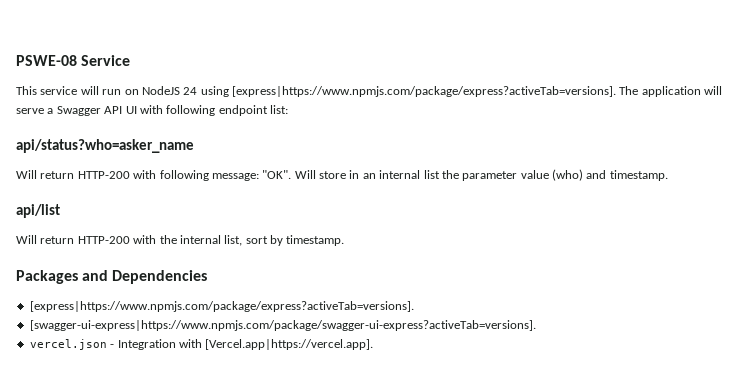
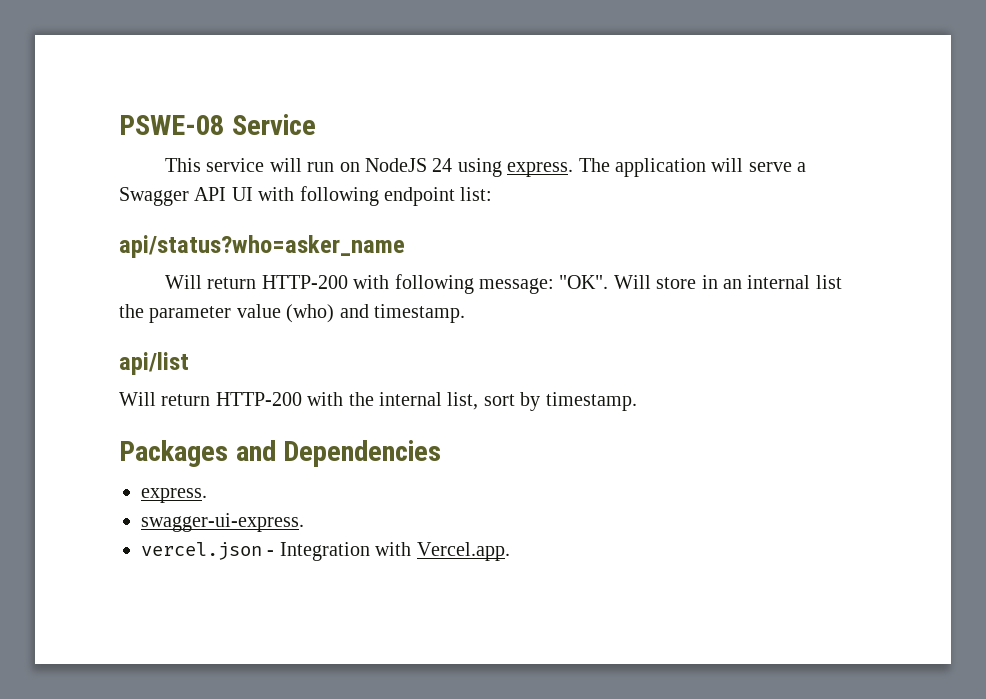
[232,86,616,97] [express|https://www.npmjs.com/package/express?activeTab=versions]. -> [507,162,574,177] express.
[29,301,414,312] [29,320,536,331] [express|https://www.npmjs.com/package/express?activeTab=versions]. // [swagger-ui-express|https://www.npmjs.com/package/swagger-ui-express?activeTab=versions]. -> [141,488,207,503] [141,513,304,532] express. // swagger-ui-express.
[205,339,374,350] [Vercel.app|https://vercel.app]. -> [416,542,510,561] Vercel.app.

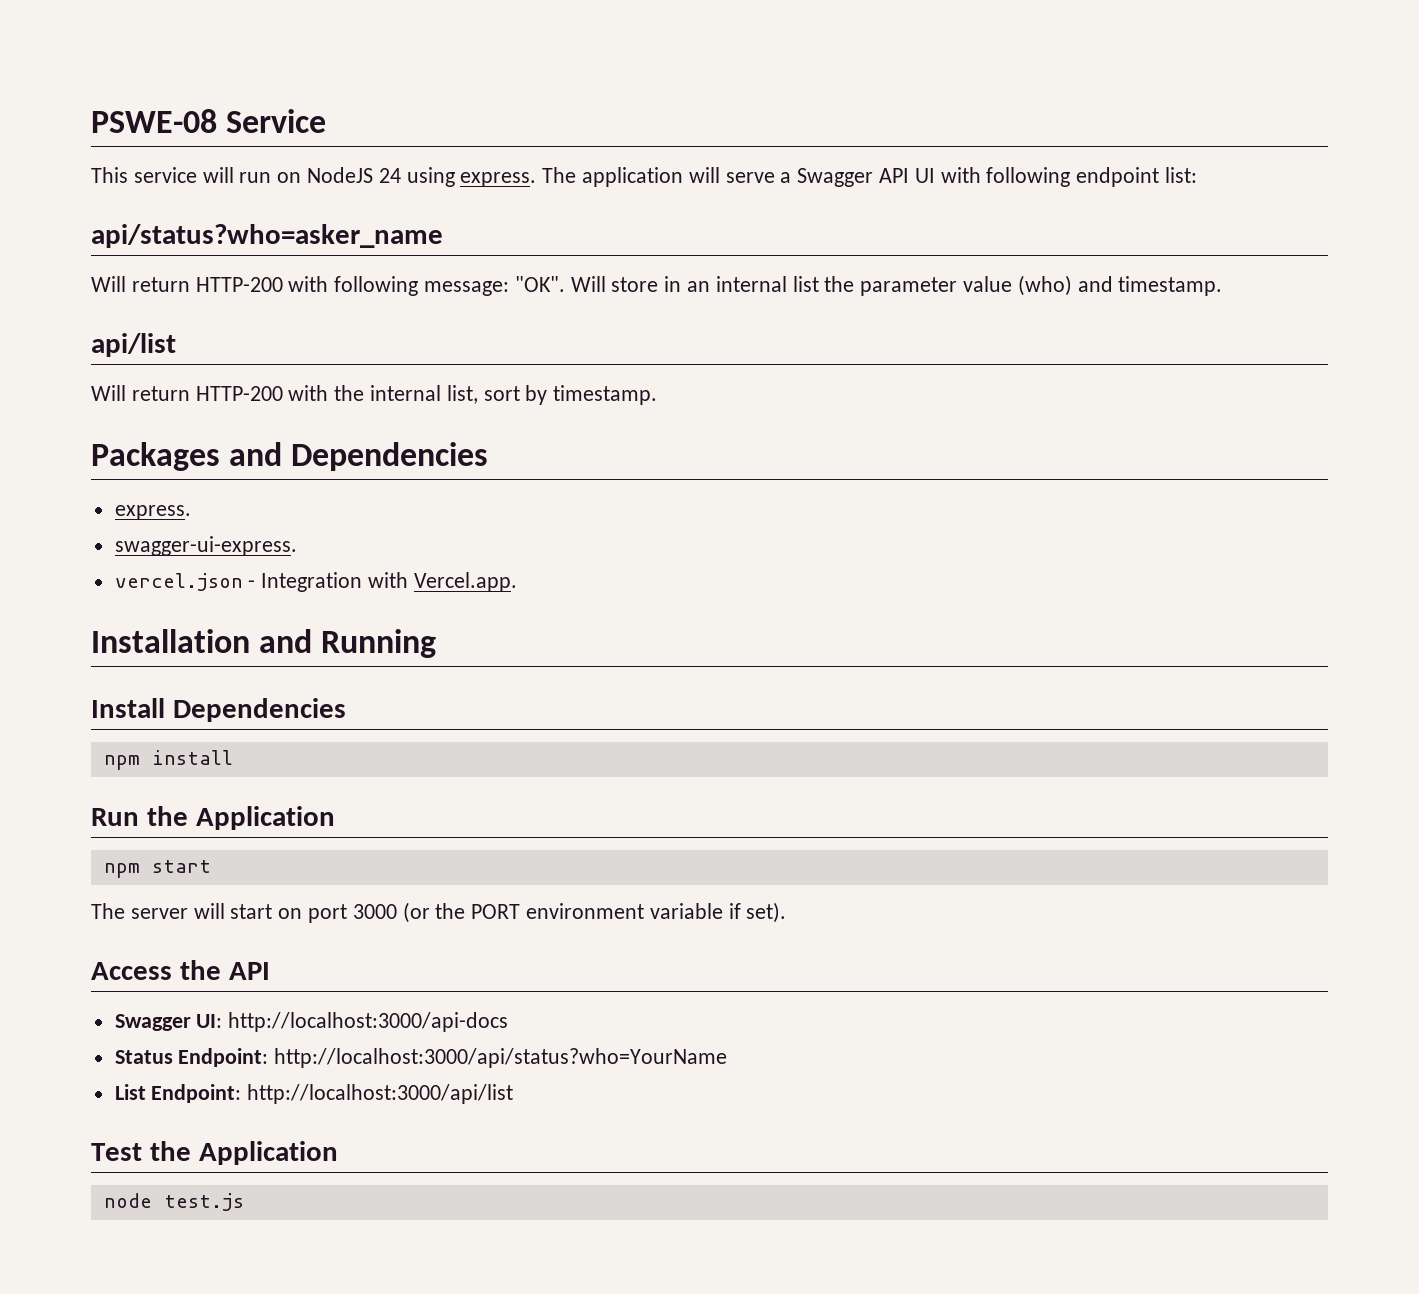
(510, 551) none -> [91,629,437,658] [91,698,346,722] [103,750,233,770] [91,806,335,830] [103,860,211,878] [91,902,787,923] [91,960,270,980] [114,1012,509,1032] [114,1048,728,1068] [114,1084,514,1104] [91,1141,338,1165] [103,1193,244,1211] // Installation and Running // Install Dependencies // npm install // Run the Application // npm start // The server will start on port 3000 (or the PORT environment variable if set). // Access the API // Swagger UI: http://localhost:3000/api-docs // Status Endpoint: http://localhost:3000/api/status?who=YourName // List Endpoint: http://localhost:3000/api/list // Test the Application // node test.js

